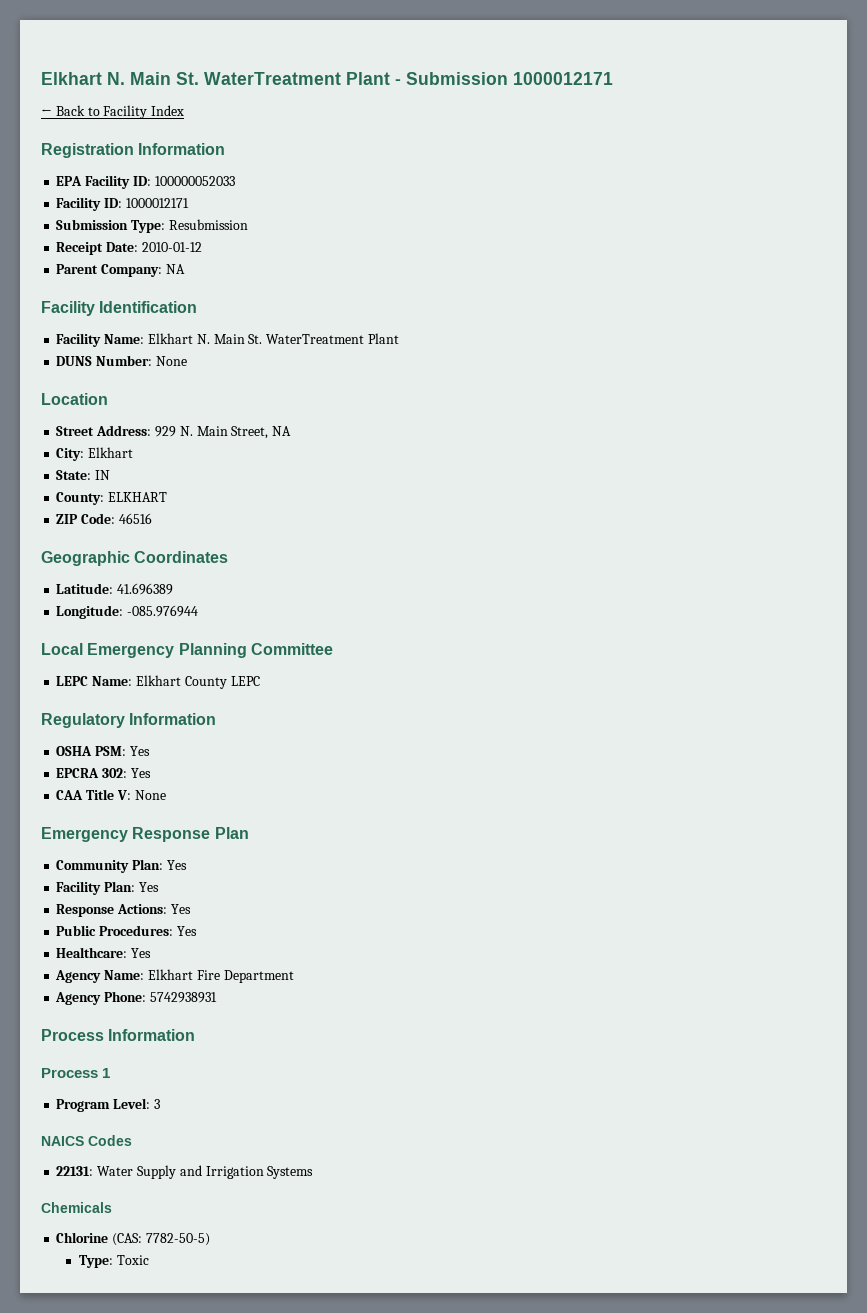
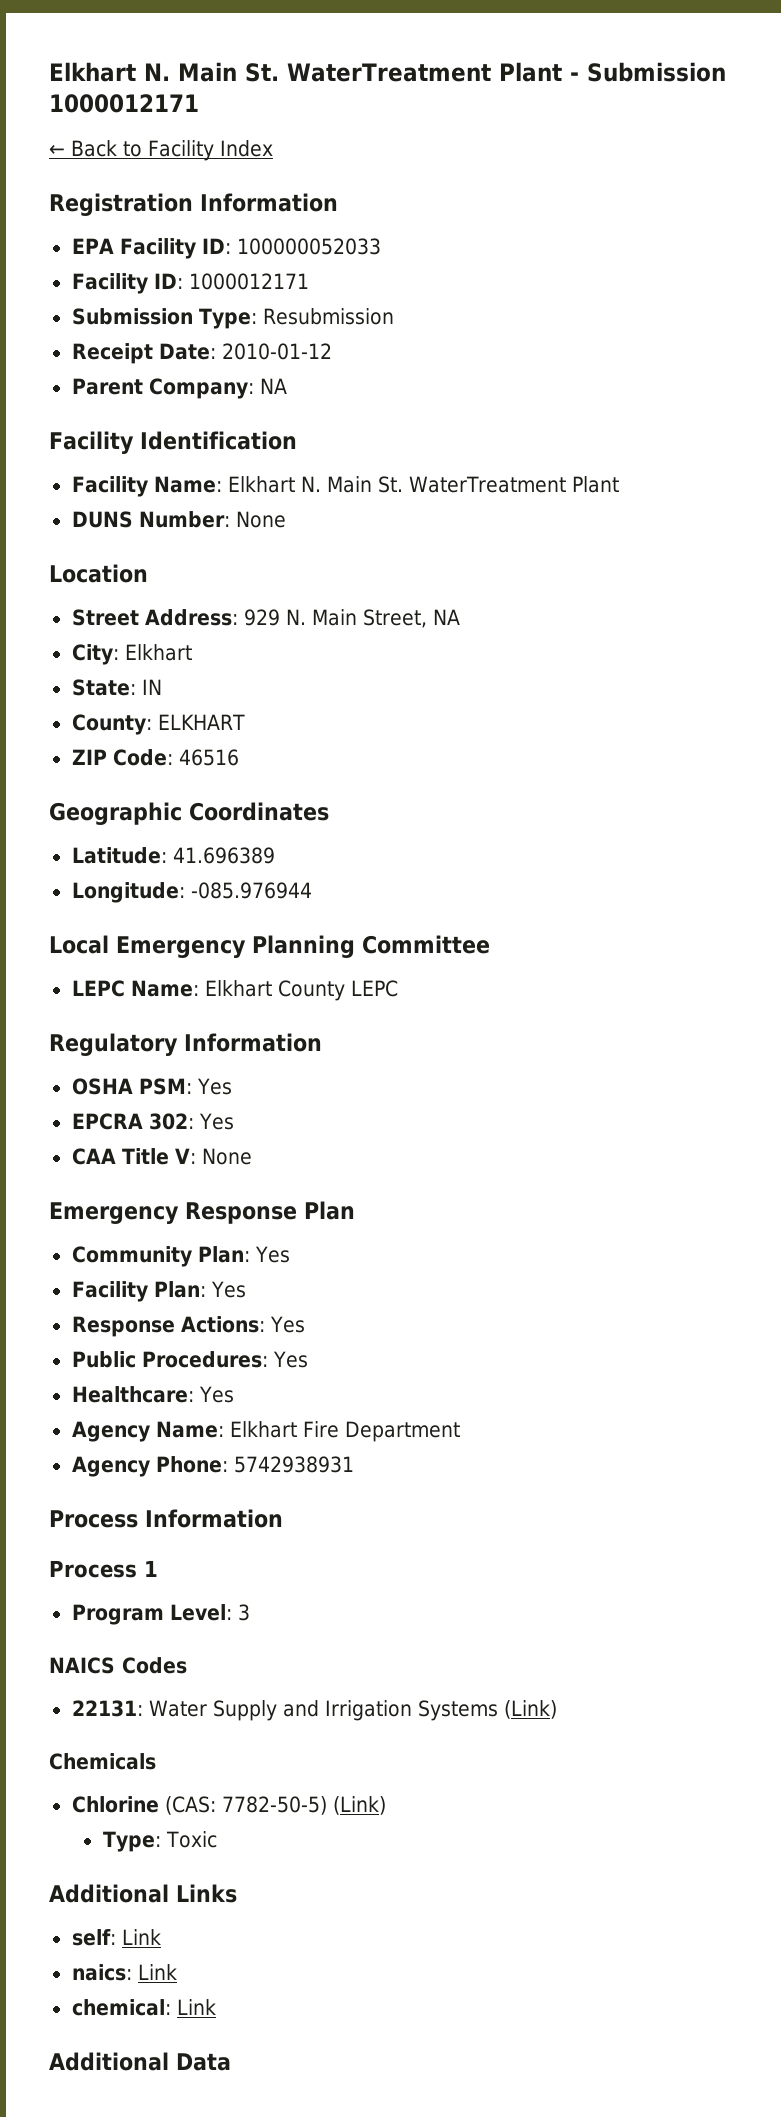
(314, 1172) none -> [503,1700,557,1719] (Link)
(210, 1239) none -> [332,1796,386,1815] (Link)
(149, 1260) none -> [49,1884,237,1903] [71,1929,161,1946] [71,1964,177,1981] [71,1999,216,2016] [49,2052,231,2071] // Additional Links // self: Link // naics: Link // chemical: Link // Additional Data

